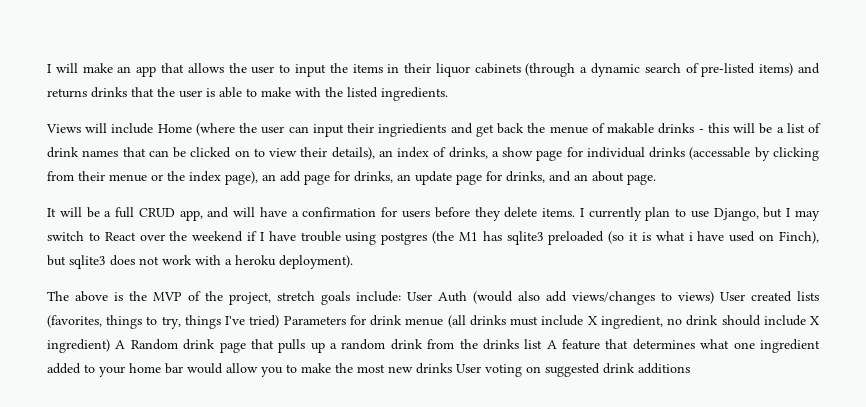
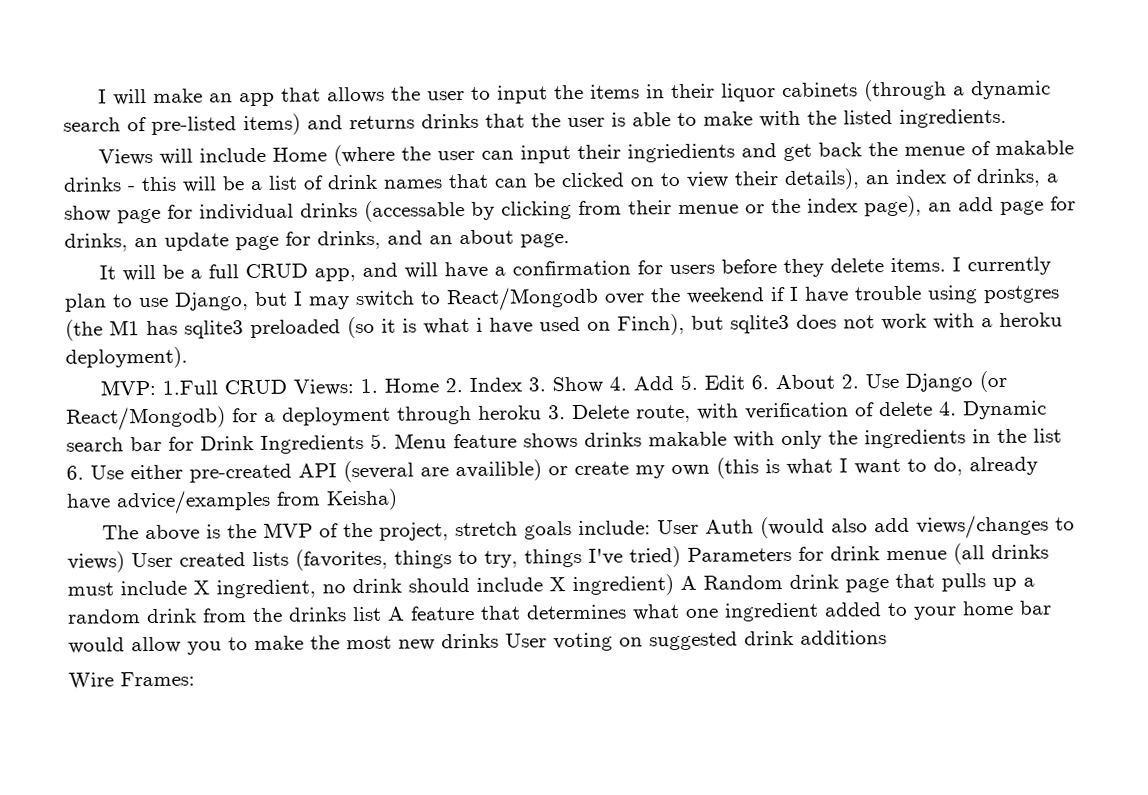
[104,232,136,241] React -> [446,286,599,312] React/Mongodb
(353, 262) none -> [100,370,1008,396] [66,400,1047,431] [66,428,1062,454] [66,456,1038,483] [66,488,398,515] // MVP: 1.Full CRUD Views: 1. Home 2. Index 3. Show 4. Add 5. Edit 6. About 2. Use Django (or React/Mongodb) for a deployment through heroku 3. Delete route, with verification of delete 4. Dynamic search bar for Drink Ingredients 5. Menu feature shows drinks makable with only the ingredients in the list 6. Use either pre-created API (several are availible) or create my own (this is what I want to do, already have advice/examples from Keisha)
(690, 368) none -> [68,671,195,689] // Wire Frames:

